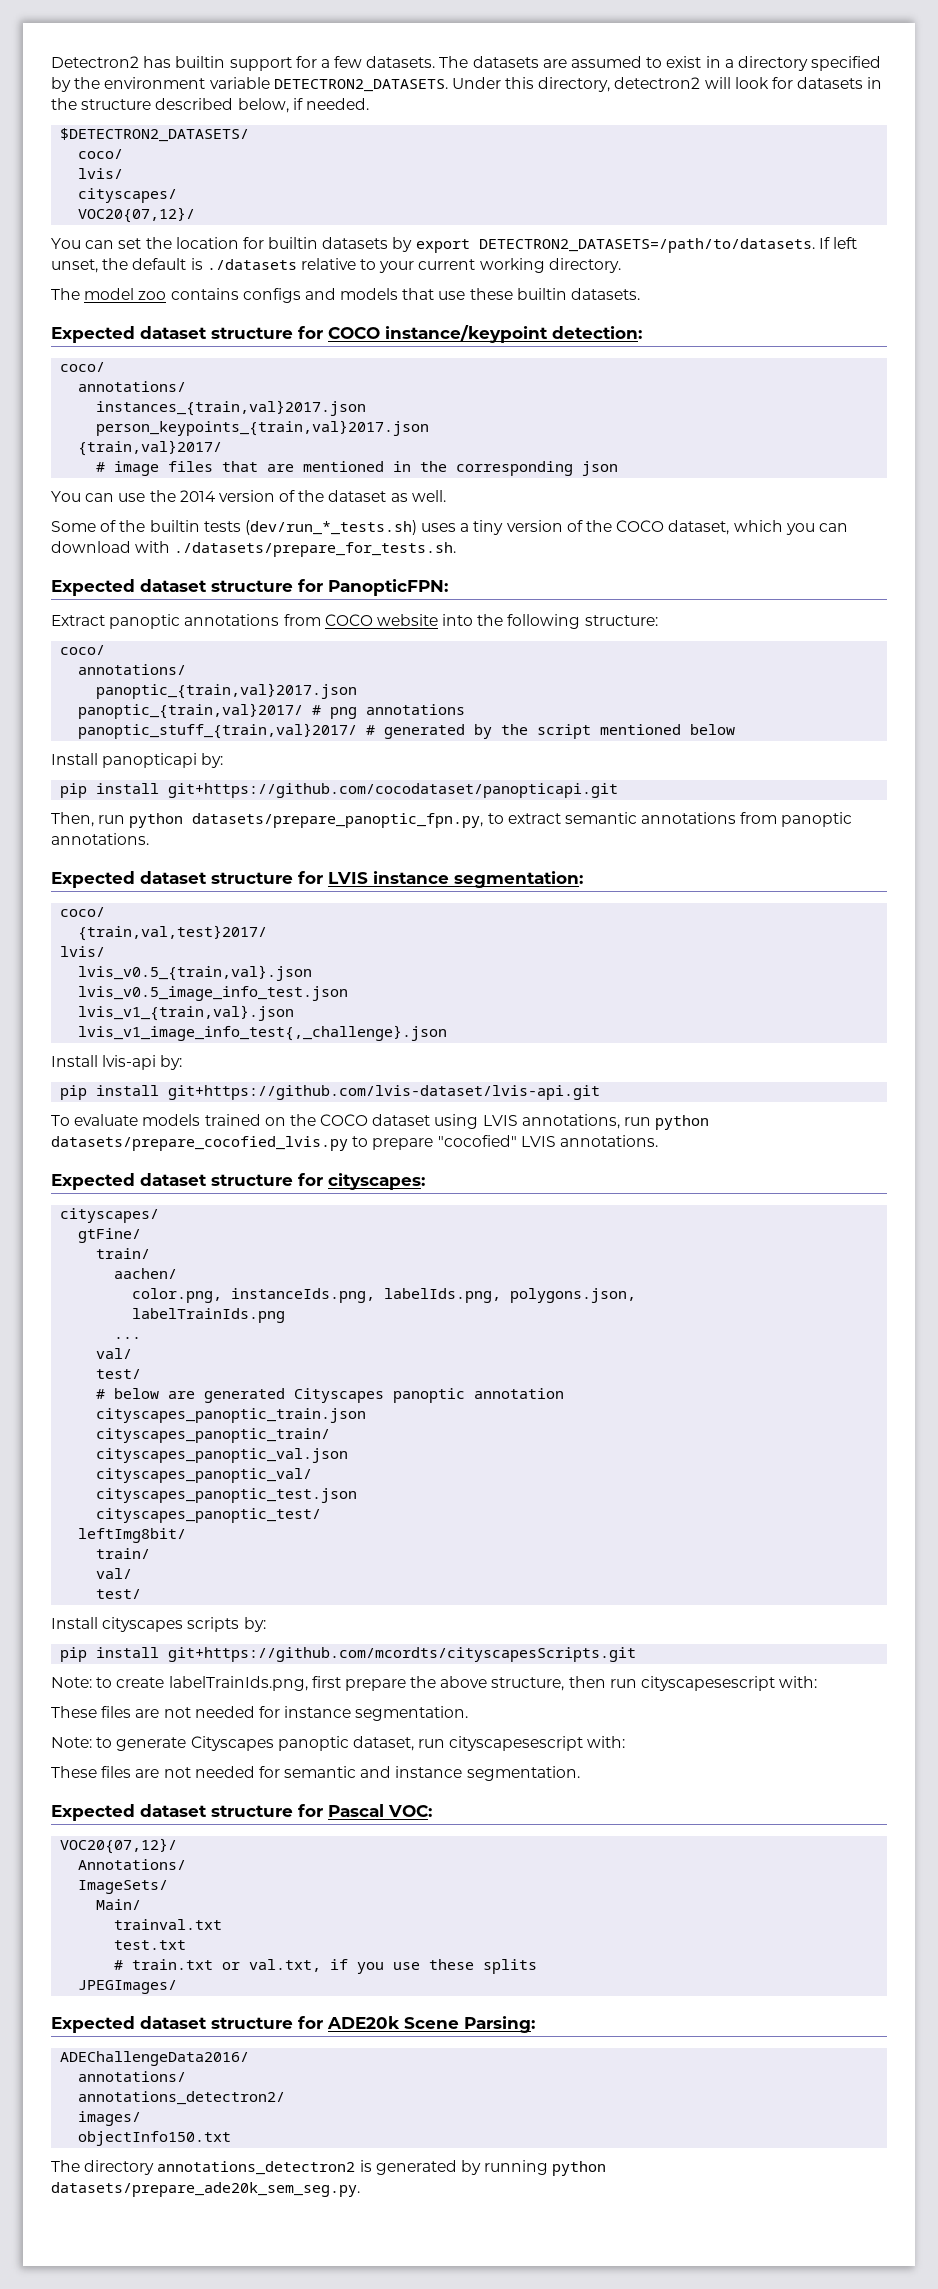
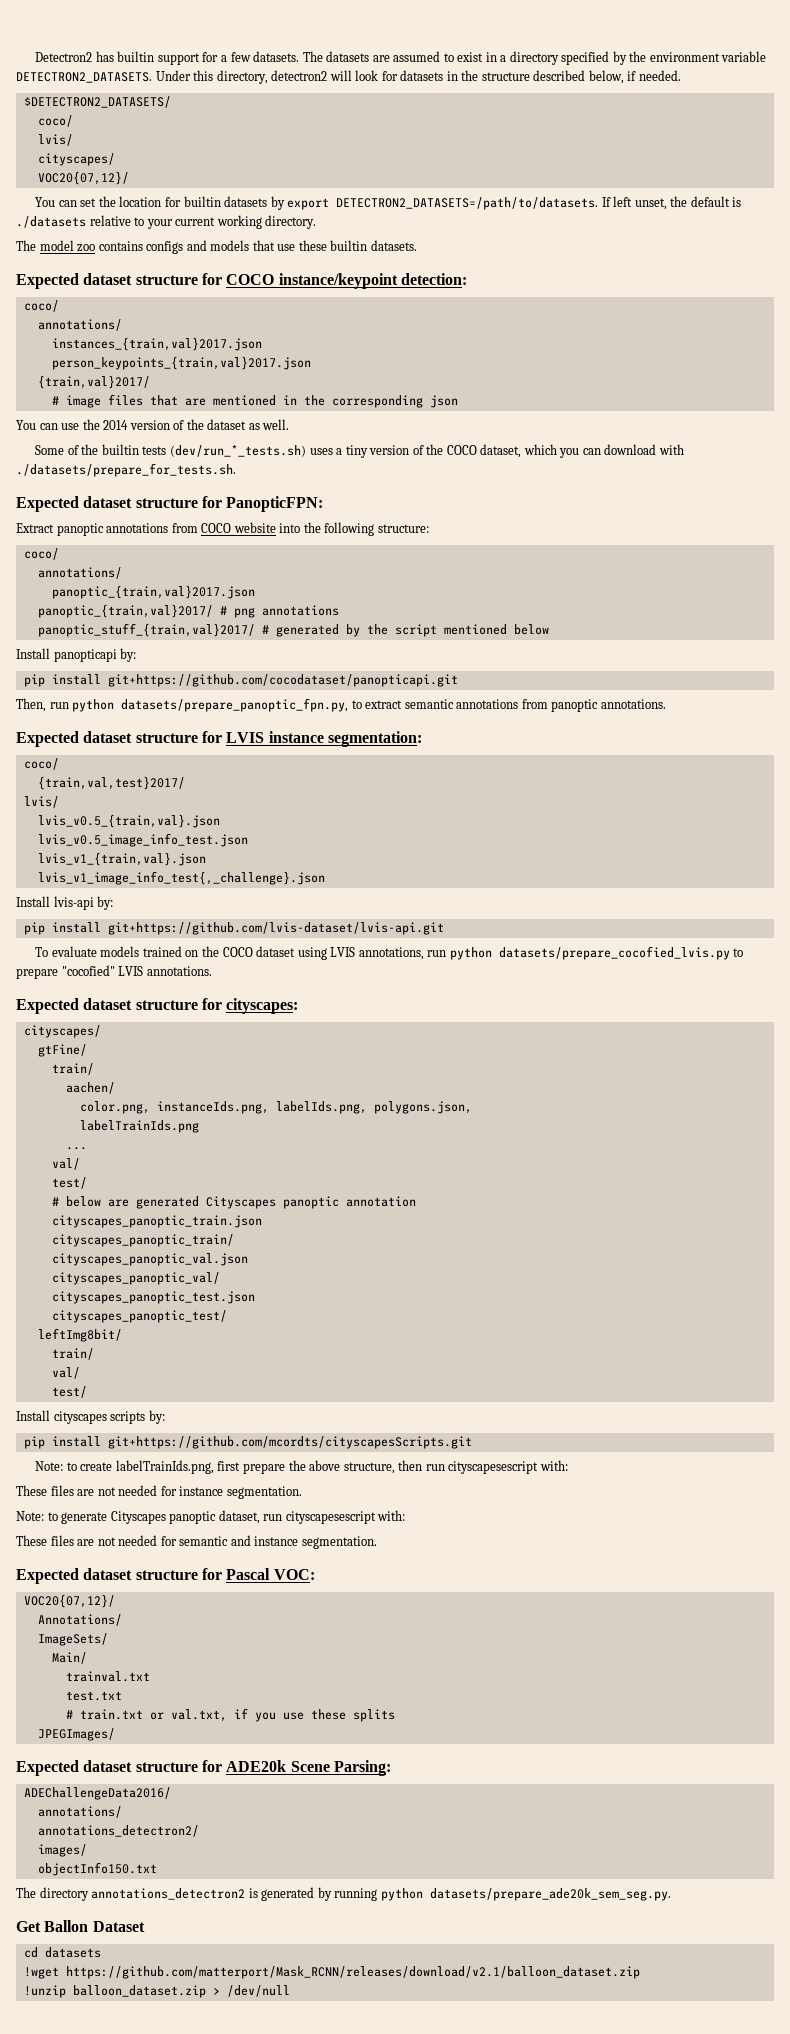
(360, 2189) none -> [16,1920,145,1932] [23,1947,101,1958] [23,1966,640,1979] [23,1985,290,1998] // Get Ballon Dataset // cd datasets // !wget https://github.com/matterport/Mask_RCNN/releases/download/v2.1/balloon_dataset.zip // !unzip balloon_dataset.zip > /dev/null

